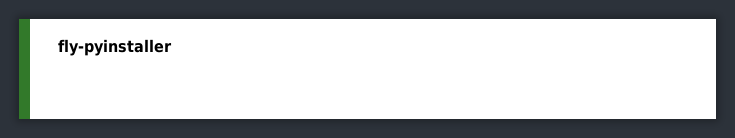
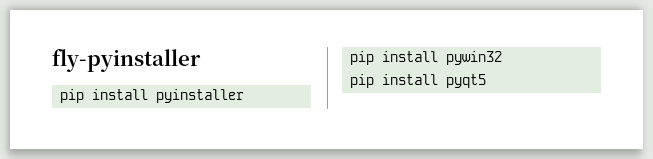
(172, 47) none -> [59,89,244,103] [349,51,502,65] [349,74,486,88] // pip install pyinstaller // pip install pywin32 // pip install pyqt5

